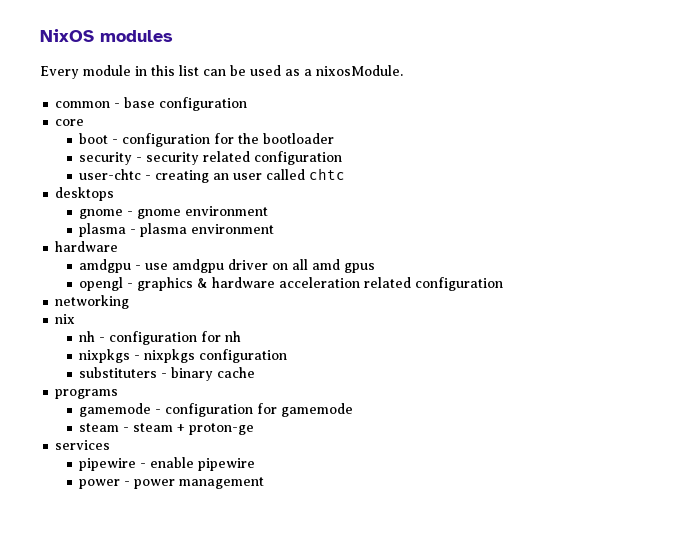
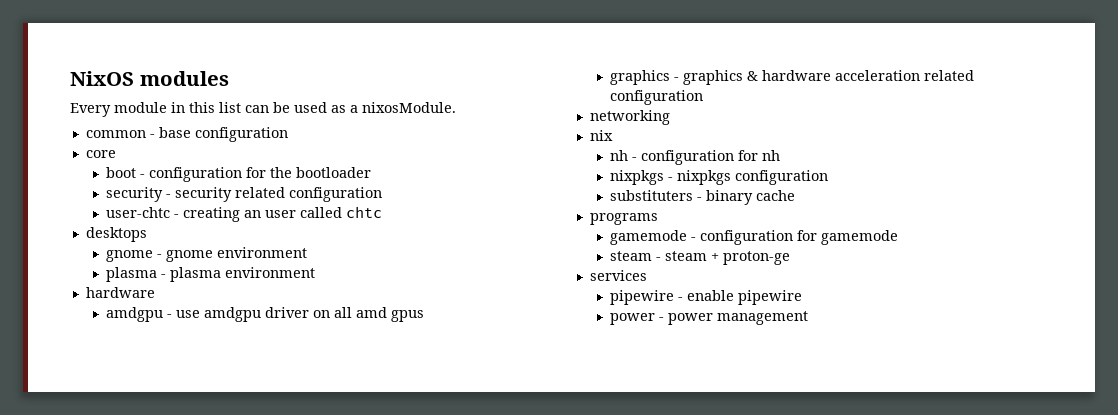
[79,277,124,291] opengl -> [610,70,671,85] graphics

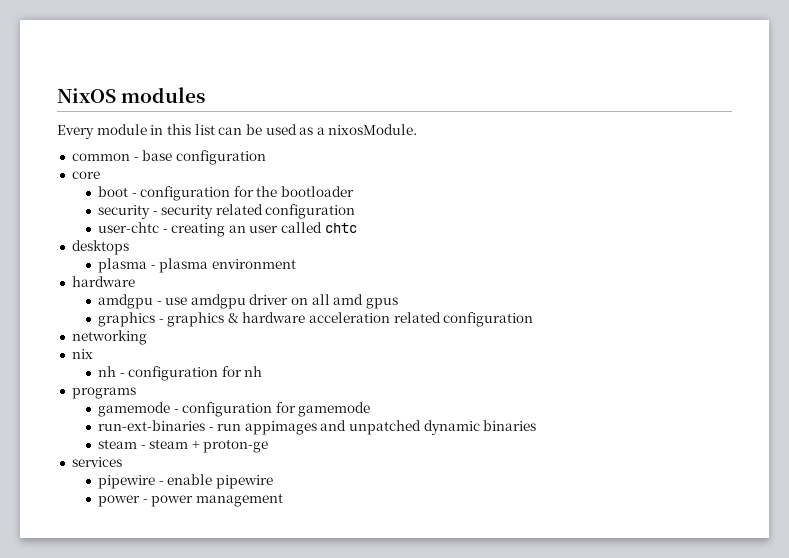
[106,247,308,262] // gnome - gnome environment -> (129, 247) none
[610,170,829,185] [610,190,796,205] // nixpkgs - nixpkgs configuration // substituters - binary cache -> (263, 371) none
(899, 237) none -> [97,420,537,435] // run-ext-binaries - run appimages and unpatched dynamic binaries

